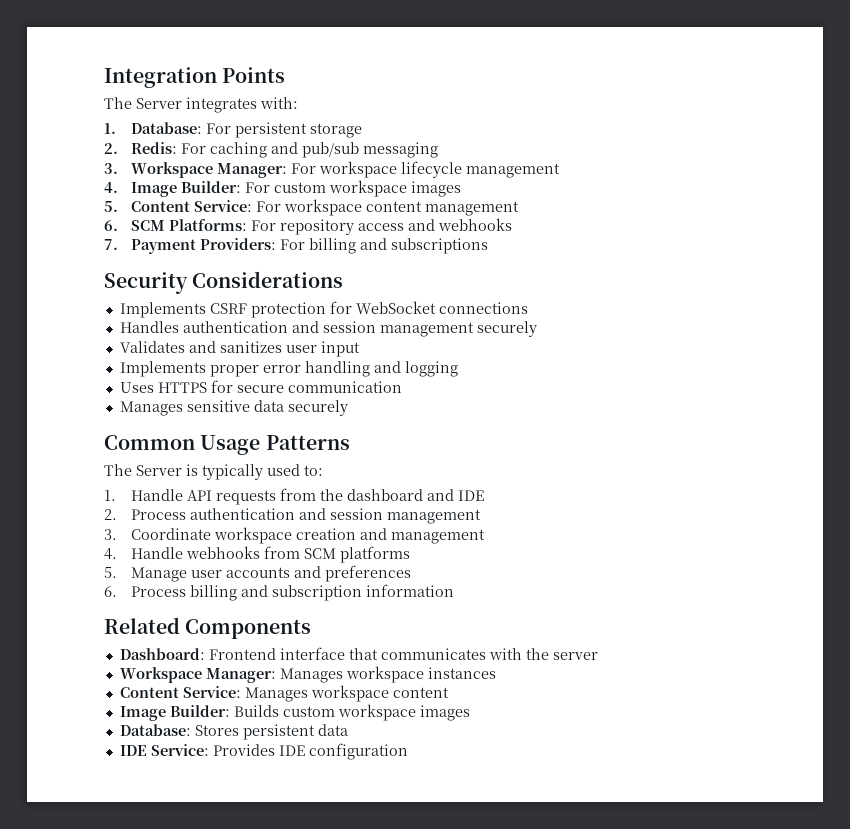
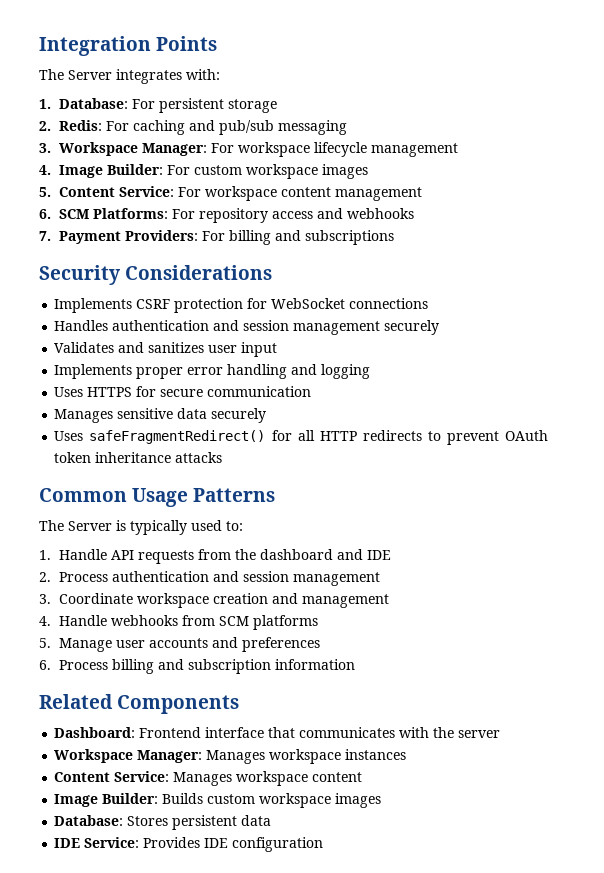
(348, 408) none -> [54,430,548,445] [54,452,223,463] // Uses safeFragmentRedirect() for all HTTP redirects to prevent OAuth token inheritance attacks

